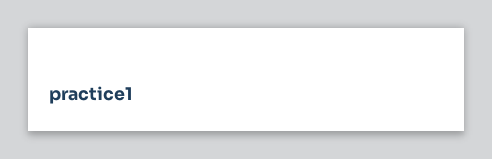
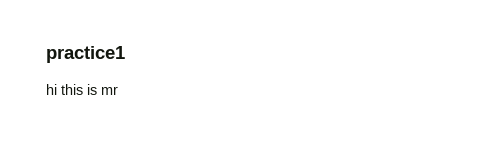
(132, 95) none -> [46,84,118,95] // hi this is mr

